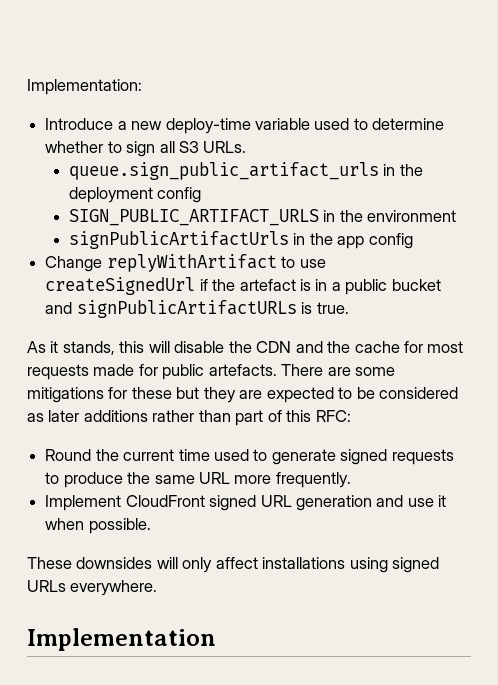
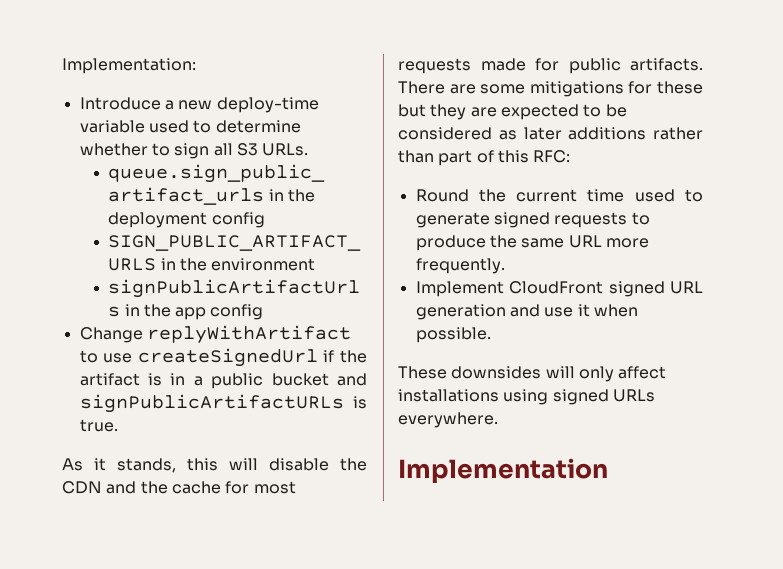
[239,279,296,291] artefact -> [79,373,140,386] artifact
[208,364,277,376] artefacts. -> [630,58,703,71] artifacts.

